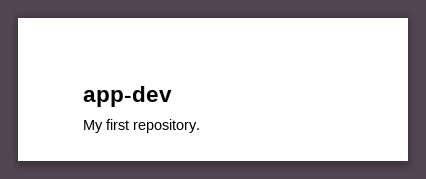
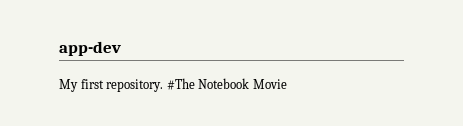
(200, 126) none -> [166,78,287,90] #The Notebook Movie

